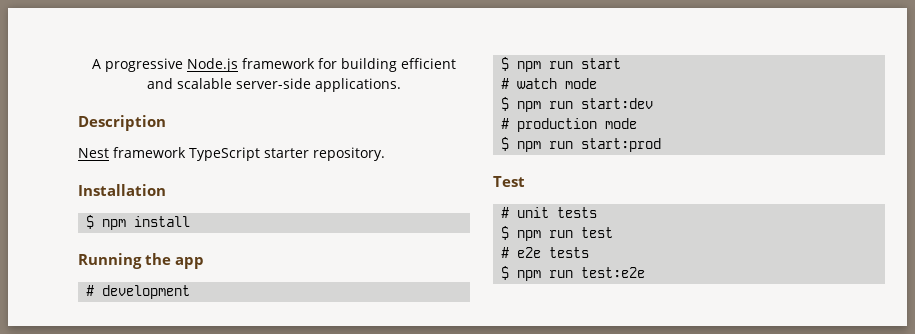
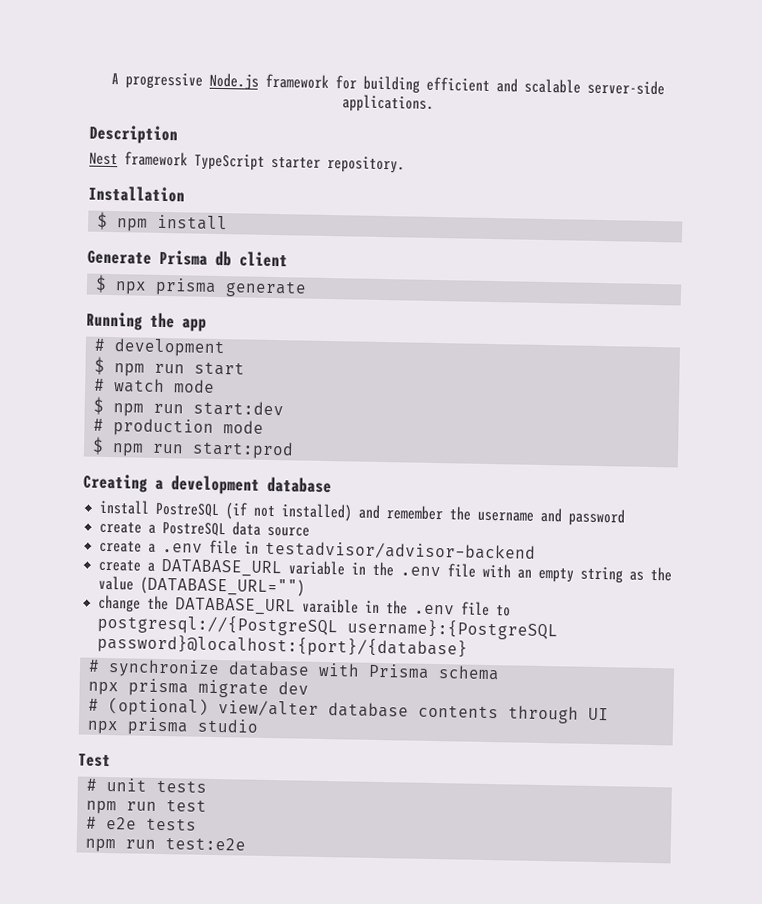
(191, 221) none -> [87,249,288,268] [95,274,308,298] // Generate Prisma db client // $ npx prisma generate
(662, 145) none -> [83,473,332,495] [99,499,626,527] [99,521,311,537] [99,539,537,561] [98,559,673,584] [98,575,306,597] [98,594,512,617] [97,613,559,641] [97,633,469,659] [88,659,501,681] [88,678,310,698] [88,697,610,724] [87,717,260,736] // Creating a development database // install PostreSQL (if not installed) and remember the username and password // create a PostreSQL data source // create a .env file in testadvisor/advisor-backend // create a DATABASE_URL variable in the .env file with an empty string as the value (DATABASE_URL="") // change the DATABASE_URL varaible in the .env file to postgresql://{PostgreSQL username}:{PostgreSQL password}@localhost:{port}/{database} // # synchronize database with Prisma schema // npx prisma migrate dev // # (optional) view/alter database contents through UI // npx prisma studio
[501,226,510,240] $ -> (208, 786) none
[501,266,510,280] $ -> (198, 824) none

